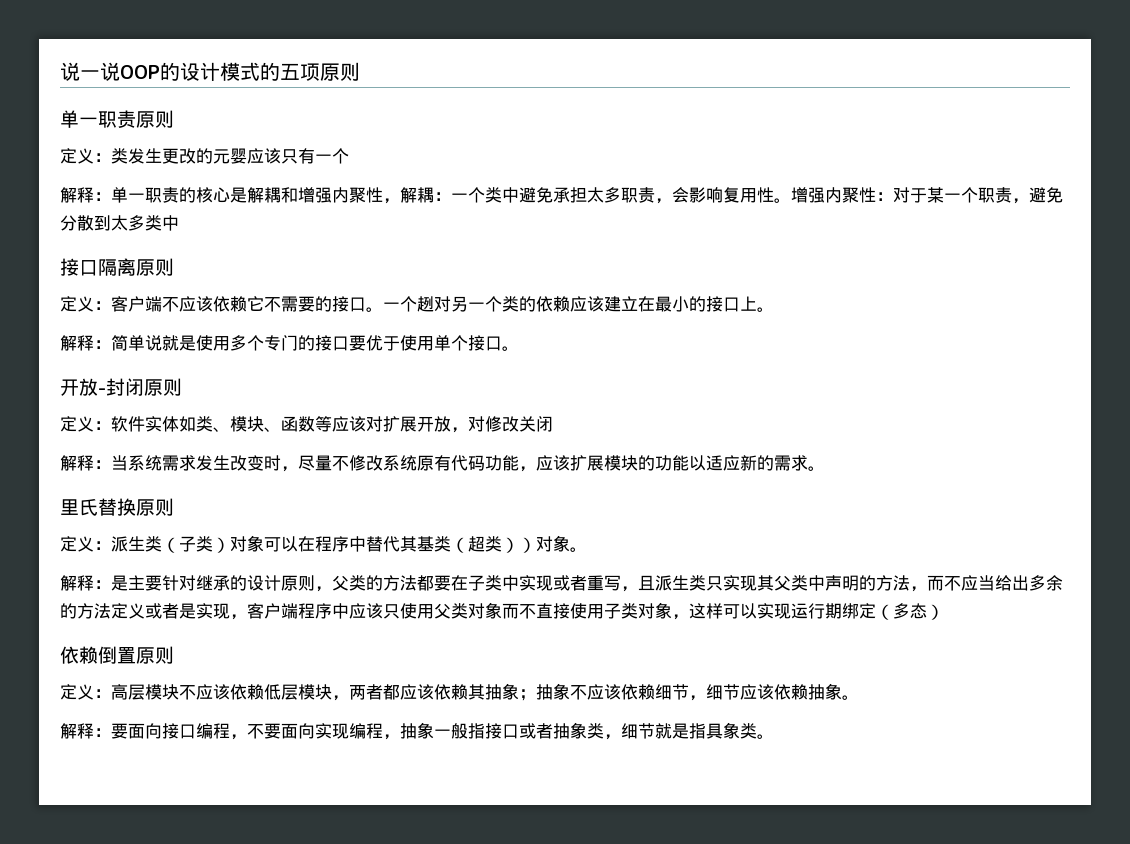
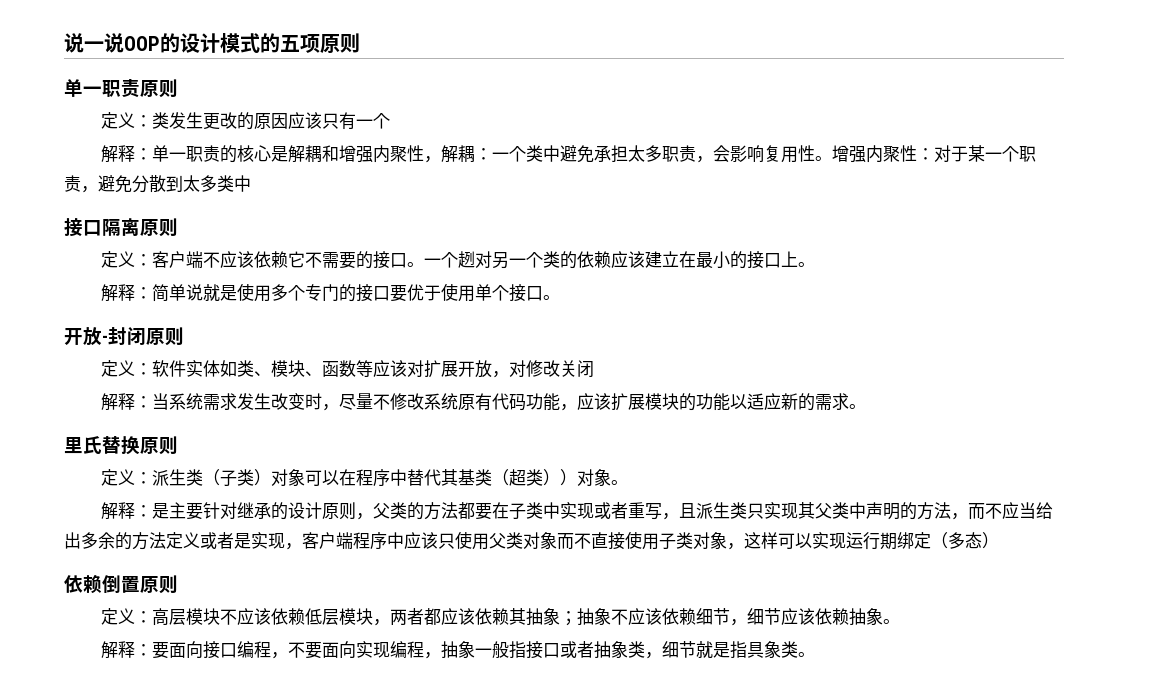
[213,148,247,164] 元婴 -> [254,113,289,129] 原因

